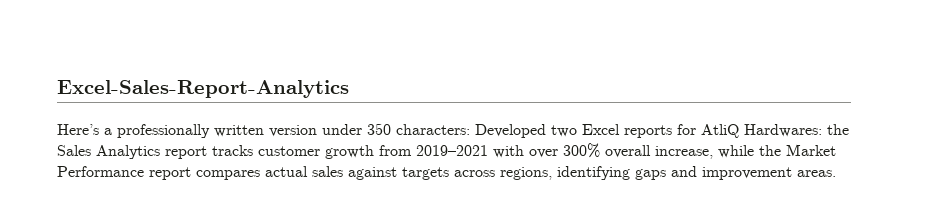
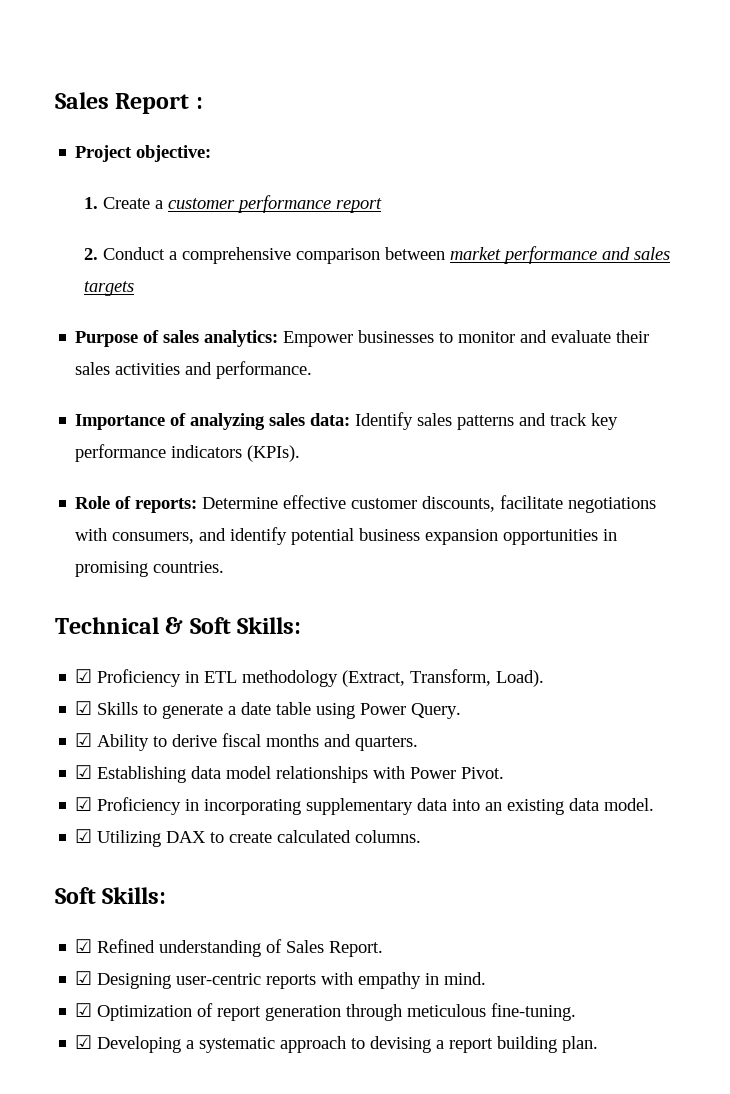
[57,80,349,98] [57,123,849,138] [57,143,836,159] [57,166,836,180] Excel-Sales-Report-Analytics // Here’s a professionally written version under 350 characters: Developed two Excel reports for AtliQ Hardwares: the Sales Analytics report tracks customer growth from 2019–2021 with over 300% overall increase, while the Market Performance report compares actual sales against targets across regions, identifying gaps and improvement areas. -> [55,92,203,114] [75,145,212,162] [83,195,382,213] [83,246,670,264] [83,281,134,296] [75,330,650,347] [75,361,313,379] [75,412,619,430] [75,444,301,462] [75,495,657,513] [75,527,618,545] [75,561,225,577] [55,617,302,634] [75,669,545,687] [75,701,462,719] [75,733,419,751] [75,765,505,783] [75,797,655,815] [75,829,422,847] [55,887,167,904] [75,939,384,957] [75,971,487,989] [75,1003,577,1021] [75,1035,599,1053] Sales Report : // Project objective: // 1. Create a customer performance report // 2. Conduct a comprehensive comparison between market performance and sales targets // Purpose of sales analytics: Empower businesses to monitor and evaluate their sales activities and performance. // Importance of analyzing sales data: Identify sales patterns and track key performance indicators (KPIs). // Role of reports: Determine effective customer discounts, facilitate negotiations with consumers, and identify potential business expansion opportunities in promising countries. // Technical & Soft Skills: // ☑ Proficiency in ETL methodology (Extract, Transform, Load). // ☑ Skills to generate a date table using Power Query. // ☑ Ability to derive fiscal months and quarters. // ☑ Establishing data model relationships with Power Pivot. // ☑ Proficiency in incorporating supplementary data into an existing data model. // ☑ Utilizing DAX to create calculated columns. // Soft Skills: // ☑ Refined understanding of Sales Report. // ☑ Designing user-centric reports with empathy in mind. // ☑ Optimization of report generation through meticulous fine-tuning. // ☑ Developing a systematic approach to devising a report building plan.

